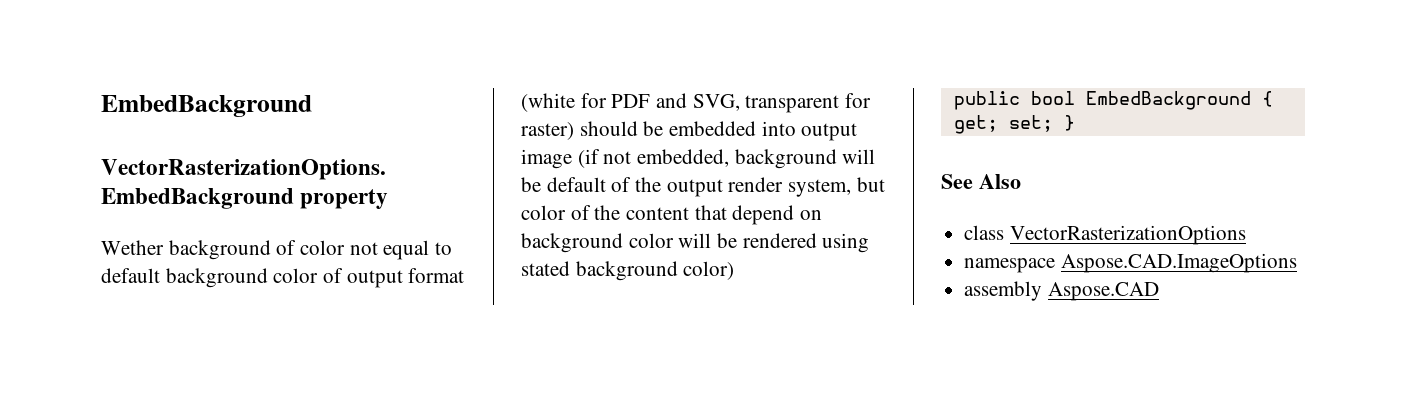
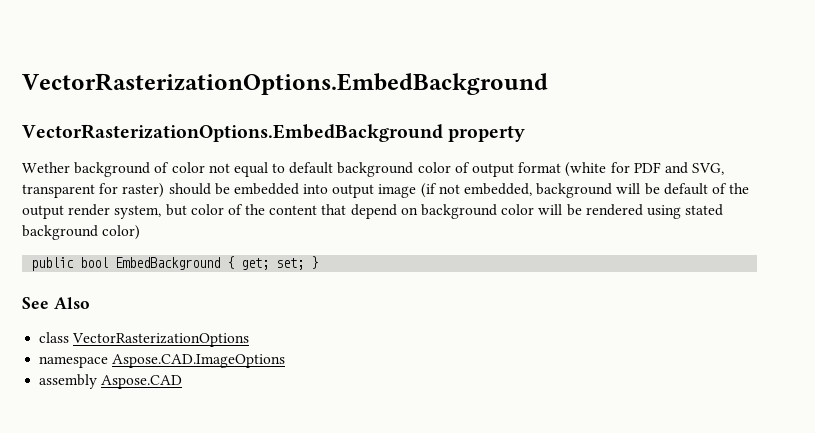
[101,95,312,117] EmbedBackground -> [22,73,548,95] VectorRasterizationOptions.EmbedBackground

